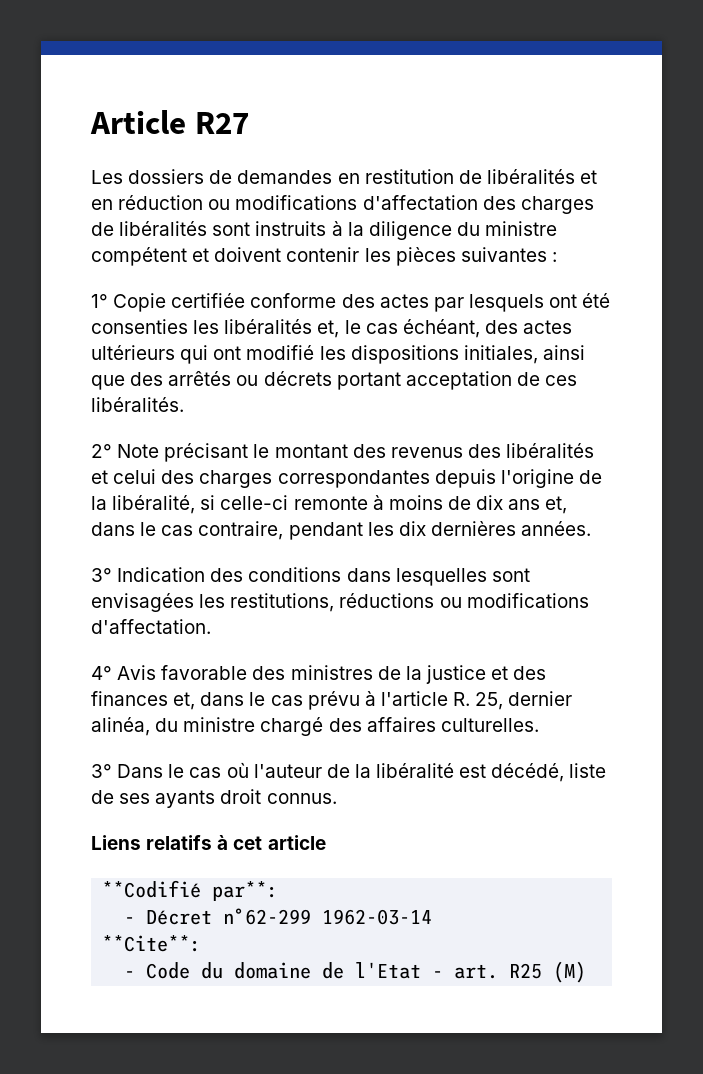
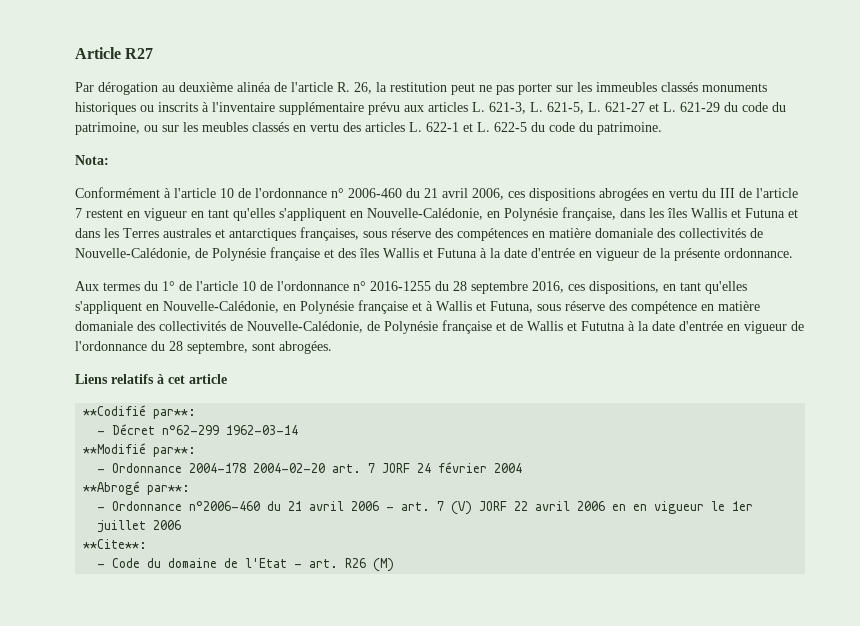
[91,169,598,184] [91,195,594,214] [91,221,558,240] [91,247,557,266] [91,293,611,312] [91,319,573,338] [91,345,585,364] [91,371,578,390] [91,397,184,412] [91,443,595,462] [91,469,602,488] [91,495,568,514] [91,521,592,540] [91,567,530,586] [91,593,589,612] [91,619,211,634] [91,665,547,684] [91,691,573,710] [91,717,539,736] [91,762,607,782] [91,789,337,808] Les dossiers de demandes en restitution de libéralités et en réduction ou modifications d'affectation des charges de libéralités sont instruits à la diligence du ministre compétent et doivent contenir les pièces suivantes : // 1° Copie certifiée conforme des actes par lesquels ont été consenties les libéralités et, le cas échéant, des actes ultérieurs qui ont modifié les dispositions initiales, ainsi que des arrêtés ou décrets portant acceptation de ces libéralités. // 2° Note précisant le montant des revenus des libéralités et celui des charges correspondantes depuis l'origine de la libéralité, si celle-ci remonte à moins de dix ans et, dans le cas contraire, pendant les dix dernières années. // 3° Indication des conditions dans lesquelles sont envisagées les restitutions, réductions ou modifications d'affectation. // 4° Avis favorable des ministres de la justice et des finances et, dans le cas prévu à l'article R. 25, dernier alinéa, du ministre chargé des affaires culturelles. // 3° Dans le cas où l'auteur de la libéralité est décédé, liste de ses ayants droit connus. -> [75,82,767,95] [75,102,786,115] [75,122,662,135] [75,155,109,165] [75,187,798,201] [75,207,798,221] [75,227,763,241] [75,247,793,261] [75,281,747,294] [75,300,760,314] [75,320,804,334] [75,341,332,354] Par dérogation au deuxième alinéa de l'article R. 26, la restitution peut ne pas porter sur les immeubles classés monuments historiques ou inscrits à l'inventaire supplémentaire prévu aux articles L. 621-3, L. 621-5, L. 621-27 et L. 621-29 du code du patrimoine, ou sur les meubles classés en vertu des articles L. 622-1 et L. 622-5 du code du patrimoine. // Nota: // Conformément à l'article 10 de l'ordonnance n° 2006-460 du 21 avril 2006, ces dispositions abrogées en vertu du III de l'article 7 restent en vigueur en tant qu'elles s'appliquent en Nouvelle-Calédonie, en Polynésie française, dans les îles Wallis et Futuna et dans les Terres australes et antarctiques françaises, sous réserve des compétences en matière domaniale des collectivités de Nouvelle-Calédonie, de Polynésie française et des îles Wallis et Futuna à la date d'entrée en vigueur de la présente ordonnance. // Aux termes du 1° de l'article 10 de l'ordonnance n° 2016-1255 du 28 septembre 2016, ces dispositions, en tant qu'elles s'appliquent en Nouvelle-Calédonie, en Polynésie française et à Wallis et Futuna, sous réserve des compétence en matière domaniale des collectivités de Nouvelle-Calédonie, de Polynésie française et de Wallis et Fututna à la date d'entrée en vigueur de l'ordonnance du 28 septembre, sont abrogées.
(433, 917) none -> [83,443,197,457] [97,462,523,473] [83,481,191,495] [97,501,754,515] [97,520,182,533] // **Modifié par**: // - Ordonnance 2004-178 2004-02-20 art. 7 JORF 24 février 2004 // **Abrogé par**: // - Ordonnance n°2006-460 du 21 avril 2006 - art. 7 (V) JORF 22 avril 2006 en en vigueur le 1er juillet 2006
[509,963,543,979] R25 -> [345,558,367,568] R26

